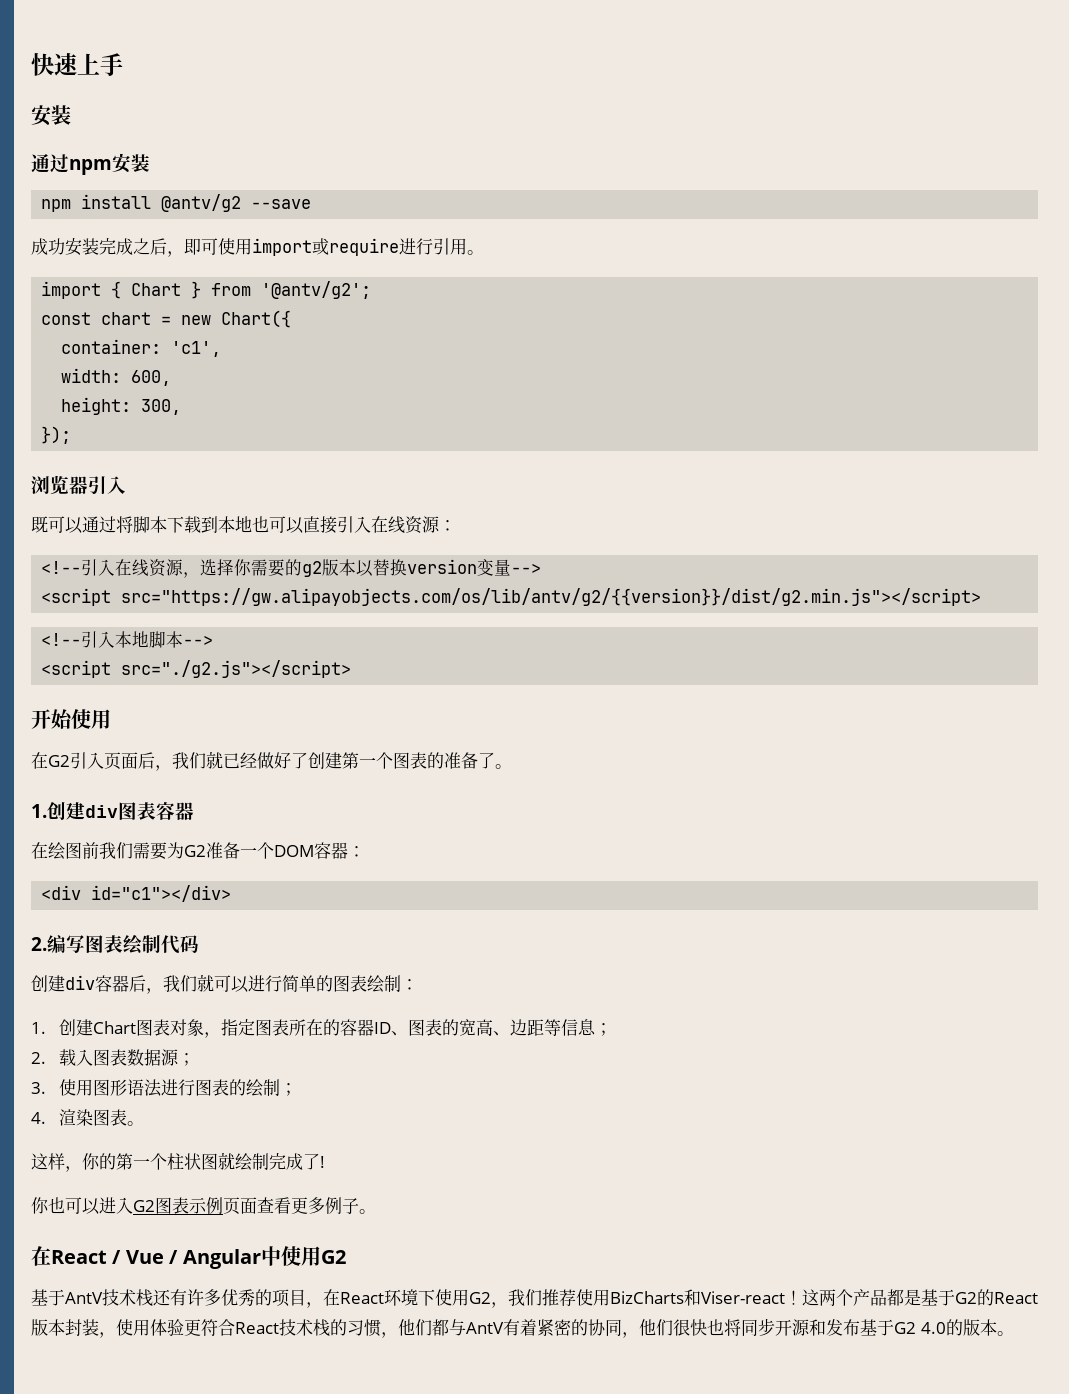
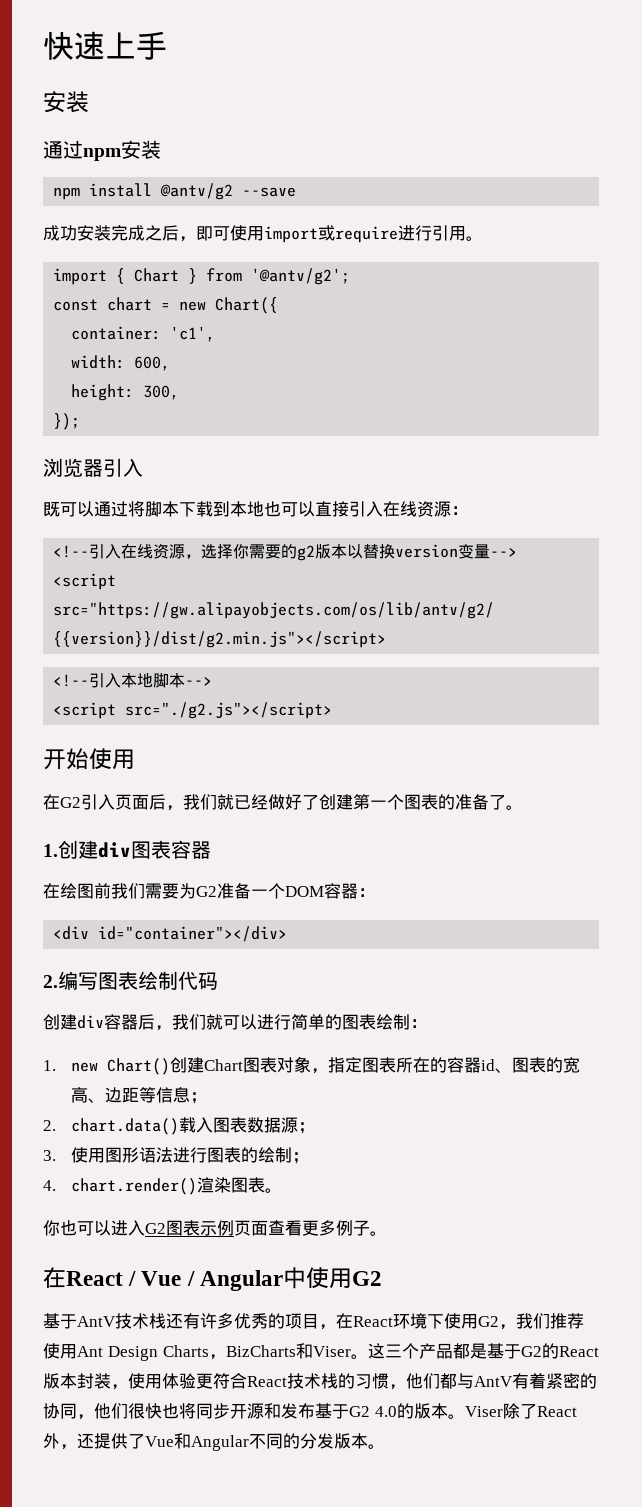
[91,885,232,902] id="c1"></div> -> [98,926,288,942] id="container"></div>
(46, 1028) none -> [70,1058,170,1075] new Chart()
[373,1022,391,1034] ID -> [480,1059,495,1071] id
(46, 1058) none -> [70,1118,179,1135] chart.data()
(46, 1118) none -> [70,1178,197,1195] chart.render()
[31,1152,325,1172] // 这样，你的第一个柱状图就绘制完成了! -> (282, 1190) none
[610,1289,836,1306] BizCharts和Viser-react！这两 -> [77,1343,402,1361] Ant Design Charts，BizCharts和Viser。这三
(1014, 1333) none -> [464,1403,577,1419] [43,1433,385,1451] Viser除了React外，还提供了Vue和Angular不同的分发版本。

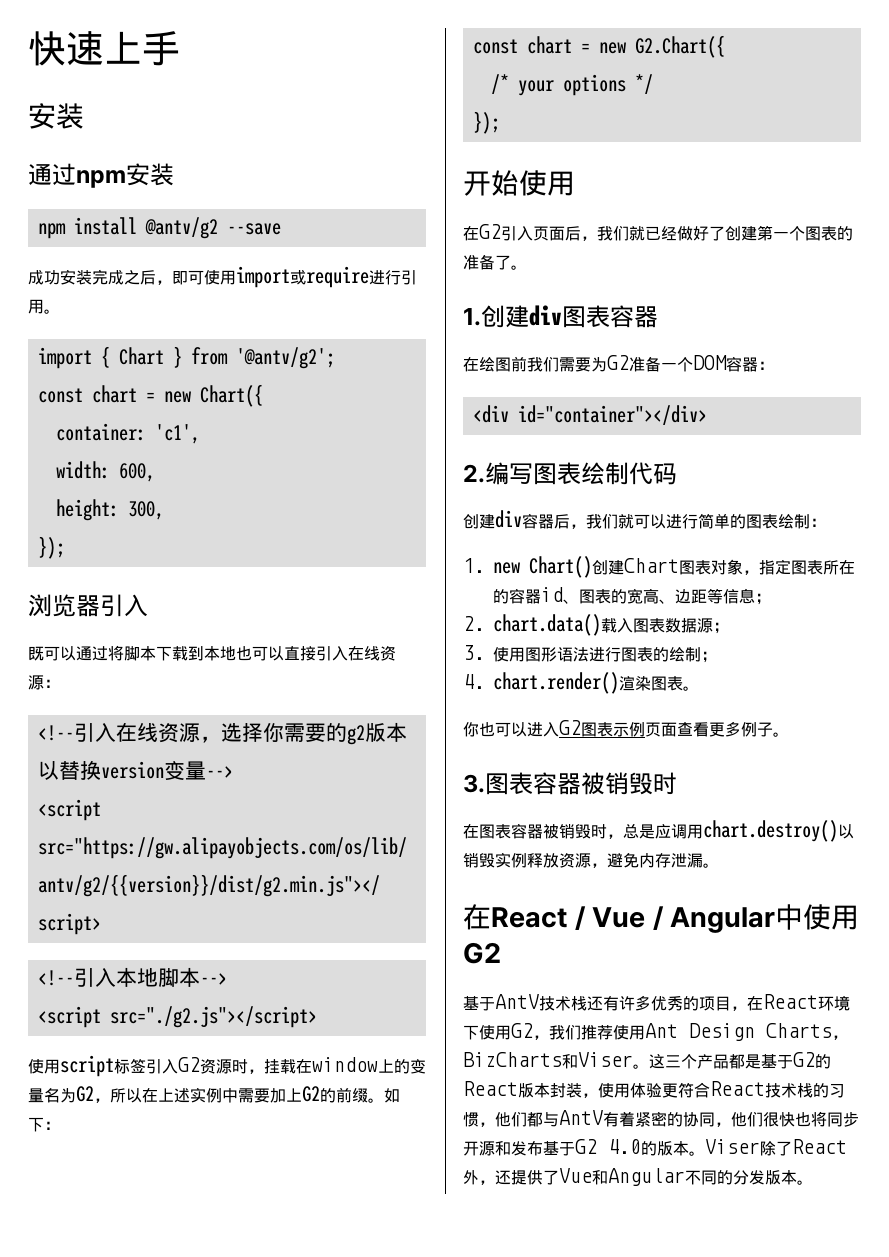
(333, 710) none -> [28,1055,426,1077] [28,1086,400,1103] [28,1117,60,1132] [472,35,725,58] [490,74,653,96] [472,111,500,134] // 使用script标签引入G2资源时，挂载在window上的变量名为G2，所以在上述实例中需要加上G2的前缀。如下： // const chart = new G2.Chart({ // /* your options */ // });
(387, 1233) none -> [463,772,677,795] [463,820,854,842] [463,852,719,868] // 3.图表容器被销毁时 // 在图表容器被销毁时，总是应调用chart.destroy()以销毁实例释放资源，避免内存泄漏。

